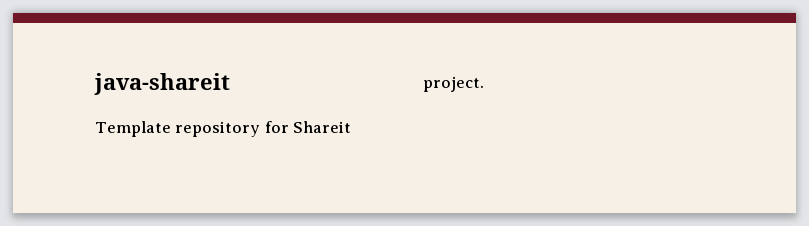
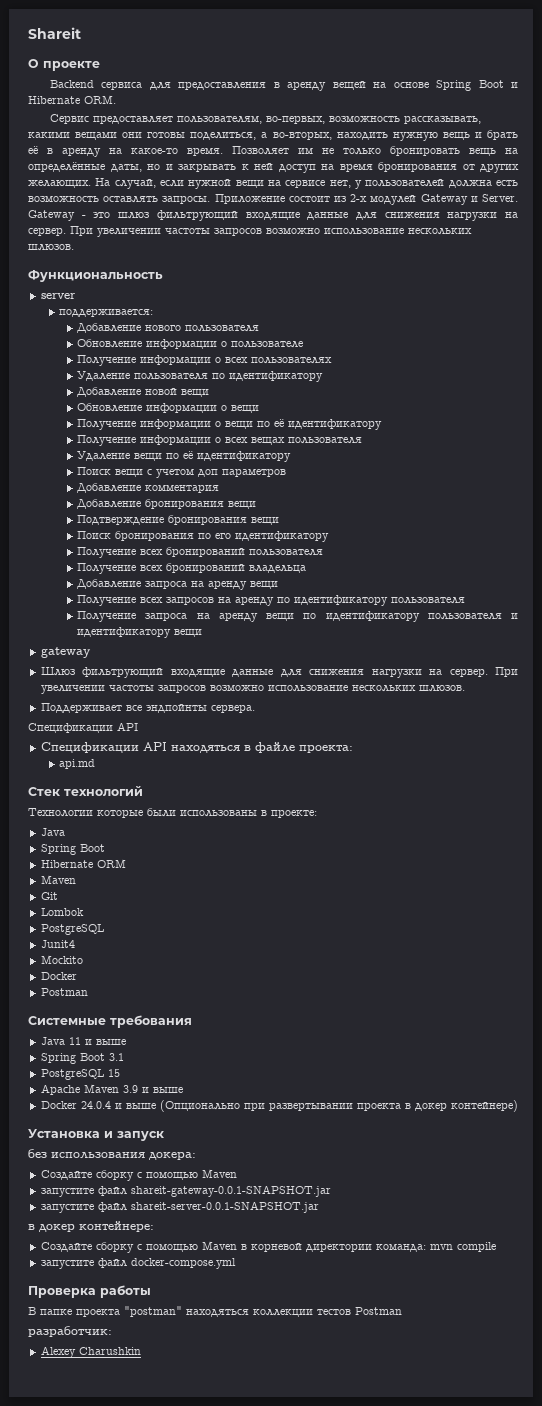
[94,73,230,95] [95,121,352,137] [423,76,484,92] java-shareit // Template repository for Shareit project. -> [28,27,81,39] [28,59,100,71] [49,80,519,91] [28,95,116,104] [49,114,481,124] [28,130,518,141] [28,146,518,157] [28,162,519,173] [28,178,518,189] [28,194,518,205] [28,210,518,221] [28,226,472,237] [28,244,74,251] [28,270,163,282] [40,293,76,299] [58,309,153,317] [77,323,260,333] [77,339,304,349] [77,355,333,366] [77,371,324,382] [77,387,210,397] [77,403,260,413] [77,419,383,430] [77,435,363,446] [77,451,292,462] [77,467,287,478] [77,483,220,493] [77,499,257,509] [77,515,280,525] [77,531,330,542] [77,547,324,558] [77,563,307,574] [77,579,279,590] [77,595,466,606] [77,611,518,622] [77,627,203,638] [40,647,91,658] [40,667,519,678] [40,684,465,694] [40,703,255,713] [28,722,138,733] [40,742,353,753] [58,759,95,769] [28,786,143,796] [28,808,317,818] [40,828,65,836] [40,844,105,855] [40,859,126,868] [40,875,76,884] [40,892,58,900] [40,908,84,916] [40,924,104,935] [40,940,75,948] [40,955,83,964] [40,972,77,980] [40,988,88,996] [28,1015,192,1028] [40,1037,126,1045] [40,1053,124,1064] [40,1069,120,1080] [40,1084,183,1095] [40,1100,518,1112] [28,1129,164,1141] [28,1149,196,1160] [40,1169,237,1181] [40,1185,331,1197] [40,1201,319,1213] [28,1221,154,1232] [40,1241,496,1253] [40,1258,236,1269] [28,1285,151,1298] [28,1306,402,1317] [28,1326,112,1337] [40,1346,141,1358] Shareit // О проекте // Backend сервиса для предоставления в аренду вещей на основе Spring Boot и Hibernate ORM. // Сервис предоставляет пользователям, во-первых, возможность рассказывать, какими вещами они готовы поделиться, а во-вторых, находить нужную вещь и брать её в аренду на какое-то время. Позволяет им не только бронировать вещь на определённые даты, но и закрывать к ней доступ на время бронирования от других желающих. На случай, если нужной вещи на сервисе нет, у пользователей должна есть возможность оставлять запросы. Приложение состоит из 2-х модулей Gateway и Server. Gateway - это шлюз фильтрующий входящие данные для снижения нагрузки на сервер. При увеличении частоты запросов возможно использование нескольких шлюзов. // Функциональность // server // поддерживается: // Добавление нового пользователя // Обновление информации о пользователе // Получение информации о всех пользователях // Удаление пользователя по идентификатору // Добавление новой вещи // Обновление информации о вещи // Получение информации о вещи по её идентификатору // Получение информации о всех вещах пользователя // Удаление вещи по её идентификатору // Поиск вещи с учетом доп параметров // Добавление комментария // Добавление бронирования вещи // Подтверждение бронирования вещи // Поиск бронирования по его идентификатору // Получение всех бронирований пользователя // Получение всех бронирований владельца // Добавление запроса на аренду вещи // Получение всех запросов на аренду по идентификатору пользователя // Получение запроса на аренду вещи по идентификатору пользователя и идентификатору вещи // gateway // Шлюз фильтрующий входящие данные для снижения нагрузки на сервер. При увеличении частоты запросов возможно использование нескольких шлюзов. // Поддерживает все эндпойнты сервера. // Спецификации API // Спецификации API находяться в файле проекта: // api.md // Стек технологий // Технологии которые были использованы в проекте: // Java // Spring Boot // Hibernate ORM // Maven // Git // Lombok // PostgreSQL // Junit4 // Mockito // Docker // Postman // Системные требования // Java 11 и выше // Spring Boot 3.1 // PostgreSQL 15 // Apache Maven 3.9 и выше // Docker 24.0.4 и выше (Опционально при развертывании проекта в докер контейнере) // Установка и запуск // без использования докера: // Создайте сборку с помощью Maven // запустите файл shareit-gateway-0.0.1-SNAPSHOT.jar // запустите файл shareit-server-0.0.1-SNAPSHOT.jar // в докер контейнере: // Создайте сборку с помощью Maven в корневой директории команда: mvn compile // запустите файл docker-compose.yml // Проверка работы // В папке проекта "postman" находяться коллекции тестов Postman // разработчик: // Alexey Charushkin

